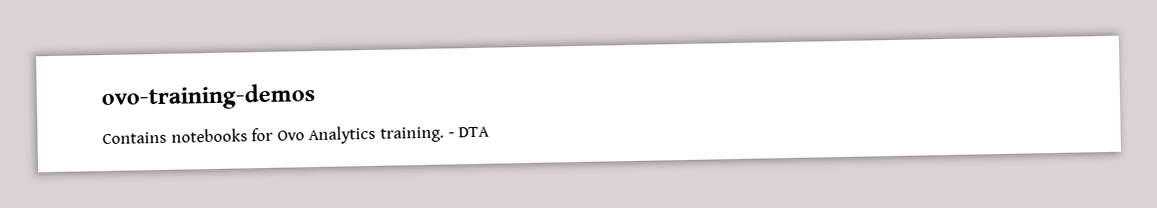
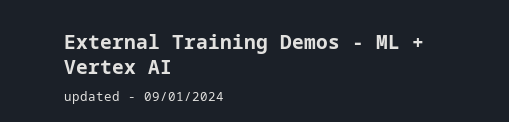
[101,83,316,112] [102,125,491,145] ovo-training-demos // Contains notebooks for Ovo Analytics training. - DTA -> [64,34,424,54] [64,60,172,74] [64,91,224,104] External Training Demos - ML + Vertex AI // updated - 09/01/2024

